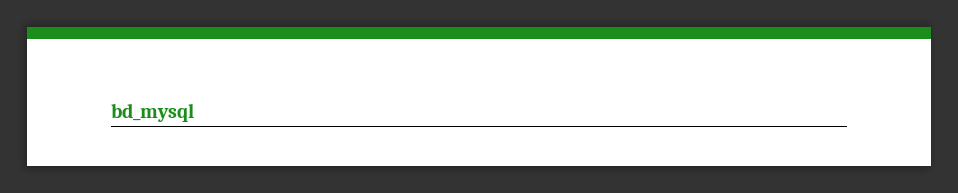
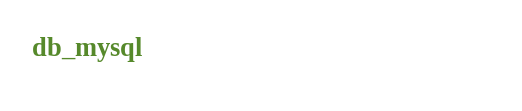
[111,103,194,122] bd_mysql -> [32,37,142,62] db_mysql

